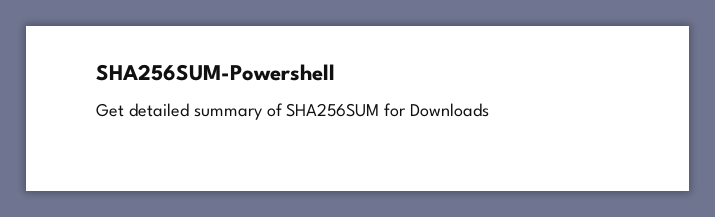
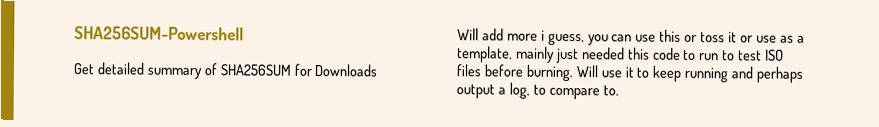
(490, 110) none -> [457,28,805,46] [457,46,785,64] [456,64,804,83] [456,82,619,100] // Will add more i guess, you can use this or toss it or use as a template, mainly just needed this code to run to test ISO files before burning. Will use it to keep running and perhaps output a log, to compare to.

